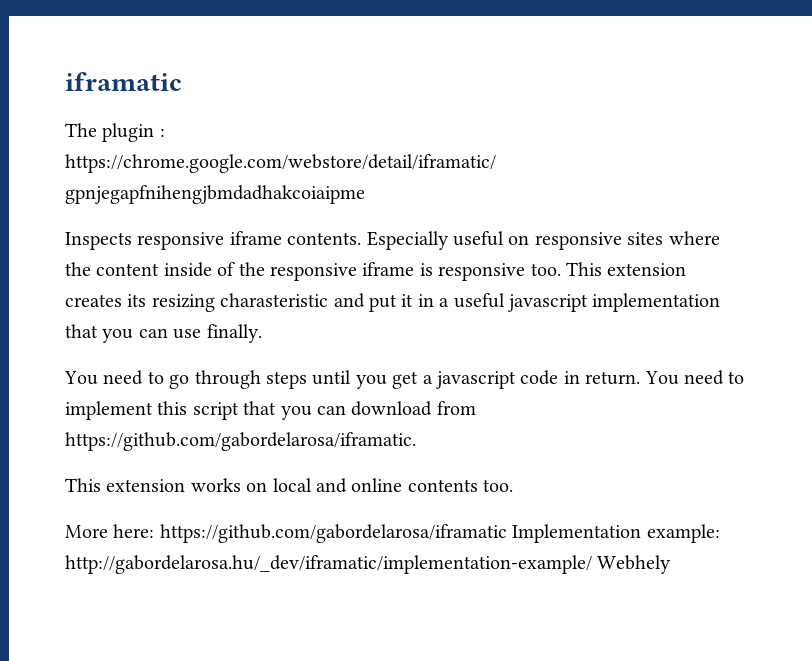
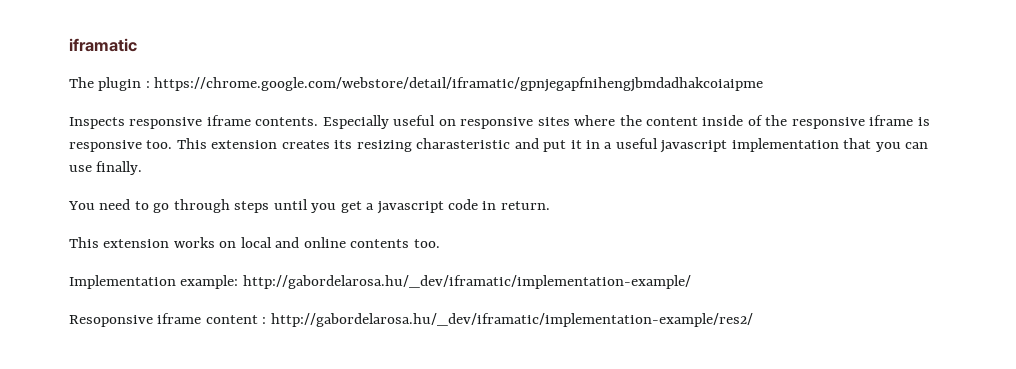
[644,370,745,385] [65,401,476,420] [65,432,416,451] You need to implement this script that you can download from https://github.com/gabordelarosa/iframatic. -> (550, 205) none
[65,524,507,543] More here: https://github.com/gabordelarosa/iframatic -> (440, 243) none
[597,555,672,574] Webhely -> [69,313,753,327] // Resoponsive iframe content : http://gabordelarosa.hu/_dev/iframatic/implementation-example/res2/

